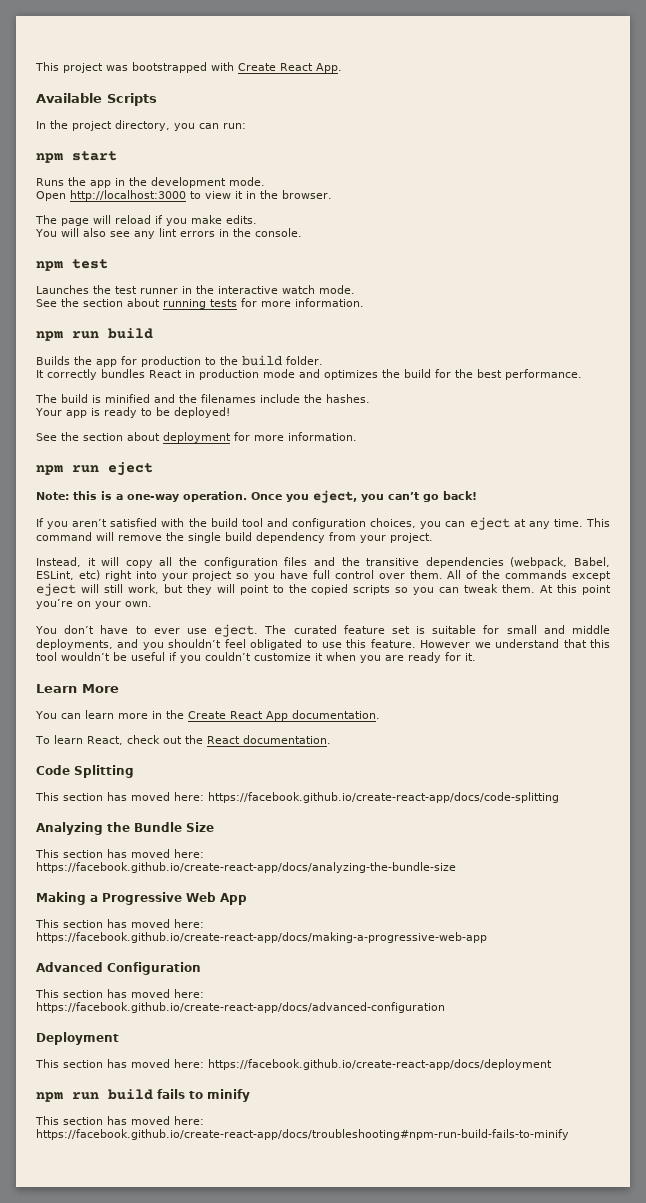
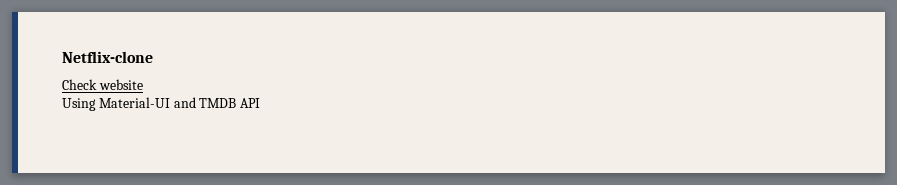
[35,62,342,73] [36,93,157,106] [36,120,246,131] [36,151,117,163] [36,177,265,188] [36,190,332,201] [35,215,257,226] [35,228,302,239] [36,259,108,271] [36,285,355,294] [36,298,364,309] [36,328,153,341] [36,355,323,367] [36,369,582,380] [35,394,370,403] [35,407,230,418] [36,432,357,443] [36,462,153,476] [36,490,477,503] [36,517,610,530] [36,532,433,543] [36,557,611,568] [36,570,611,581] [36,583,612,596] [36,599,152,609] [35,624,610,637] [36,639,611,650] [36,652,476,663] [36,684,119,693] [35,710,380,721] [35,735,331,745] [36,765,134,778] [35,792,559,803] [36,822,214,835] [35,849,204,858] [36,862,456,873] [36,892,247,905] [35,919,204,928] [36,932,487,943] [36,962,201,975] [35,989,204,998] [36,1002,445,1013] [36,1032,119,1045] [35,1059,552,1070] [36,1089,250,1102] [35,1116,204,1125] [36,1129,569,1140] This project was bootstrapped with Create React App. // Available Scripts // In the project directory, you can run: // npm start // Runs the app in the development mode. // Open http://localhost:3000 to view it in the browser. // The page will reload if you make edits. // You will also see any lint errors in the console. // npm test // Launches the test runner in the interactive watch mode. // See the section about running tests for more information. // npm run build // Builds the app for production to the build folder. // It correctly bundles React in production mode and optimizes the build for the best performance. // The build is minified and the filenames include the hashes. // Your app is ready to be deployed! // See the section about deployment for more information. // npm run eject // Note: this is a one-way operation. Once you eject, you can’t go back! // If you aren’t satisfied with the build tool and configuration choices, you can eject at any time. This command will remove the single build dependency from your project. // Instead, it will copy all the configuration files and the transitive dependencies (webpack, Babel, ESLint, etc) right into your project so you have full control over them. All of the commands except eject will still work, but they will point to the copied scripts so you can tweak them. At this point you’re on your own. // You don’t have to ever use eject. The curated feature set is suitable for small and middle deployments, and you shouldn’t feel obligated to use this feature. However we understand that this tool wouldn’t be useful if you couldn’t customize it when you are ready for it. // Learn More // You can learn more in the Create React App documentation. // To learn React, check out the React documentation. // Code Splitting // This section has moved here: https://facebook.github.io/create-react-app/docs/code-splitting // Analyzing the Bundle Size // This section has moved here: https://facebook.github.io/create-react-app/docs/analyzing-the-bundle-size // Making a Progressive Web App // This section has moved here: https://facebook.github.io/create-react-app/docs/making-a-progressive-web-app // Advanced Configuration // This section has moved here: https://facebook.github.io/create-react-app/docs/advanced-configuration // Deployment // This section has moved here: https://facebook.github.io/create-react-app/docs/deployment // npm run build fails to minify // This section has moved here: https://facebook.github.io/create-react-app/docs/troubleshooting#npm-run-build-fails-to-minify -> [62,51,153,63] [62,79,143,90] [62,97,261,111] Netflix-clone // Check website // Using Material-UI and TMDB API

